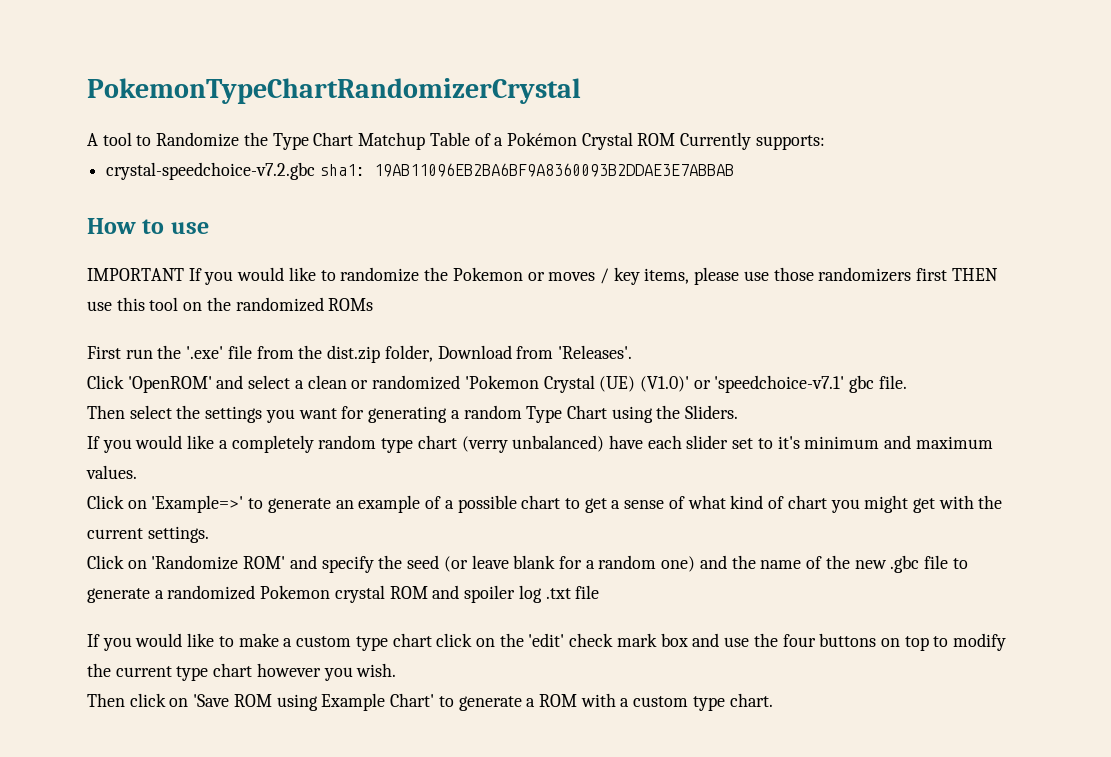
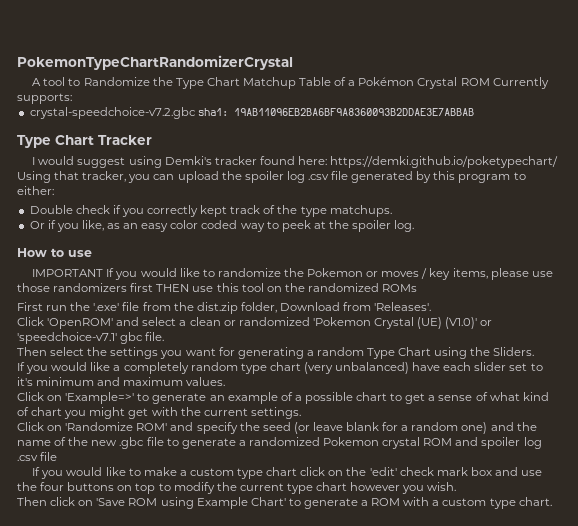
(734, 170) none -> [17,135,152,148] [32,156,559,168] [17,171,526,183] [17,186,54,195] [29,205,392,217] [29,220,415,232] // Type Chart Tracker // I would suggest using Demki's tracker found here: https://demki.github.io/poketypechart/ Using that tracker, you can upload the spoiler log .csv file generated by this program to either: // Double check if you correctly kept track of the type matchups. // Or if you like, as an easy color coded way to peek at the spoiler log.
[461,436,508,453] (verry -> [303,362,333,374] (very
[545,588,571,599] .txt -> [17,455,38,461] .csv

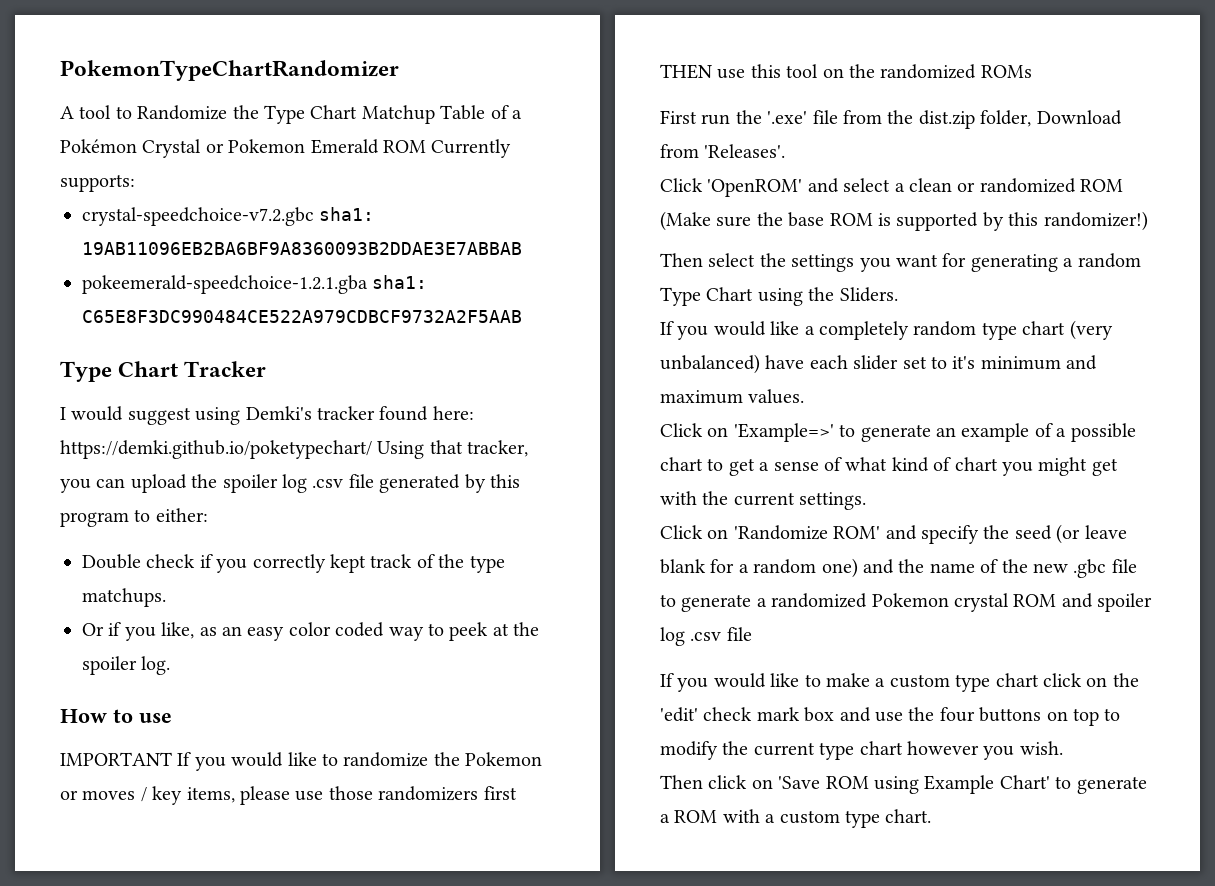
[17,55,293,70] PokemonTypeChartRandomizerCrystal -> [60,60,399,81] PokemonTypeChartRandomizer
(458, 83) none -> [205,139,379,154] or Pokemon Emerald
(474, 112) none -> [82,275,428,294] [82,310,522,323] // pokeemerald-speedchoice-1.2.1.gba sha1: C65E8F3DC990484CE522A979CDBCF9732A2F5AAB
[312,317,493,329] [17,332,165,344] 'Pokemon Crystal (UE) (V1.0)' or 'speedchoice-v7.1' gbc file. -> [1080,179,1124,192] [660,211,1148,231] ROM (Make sure the base ROM is supported by this randomizer!)

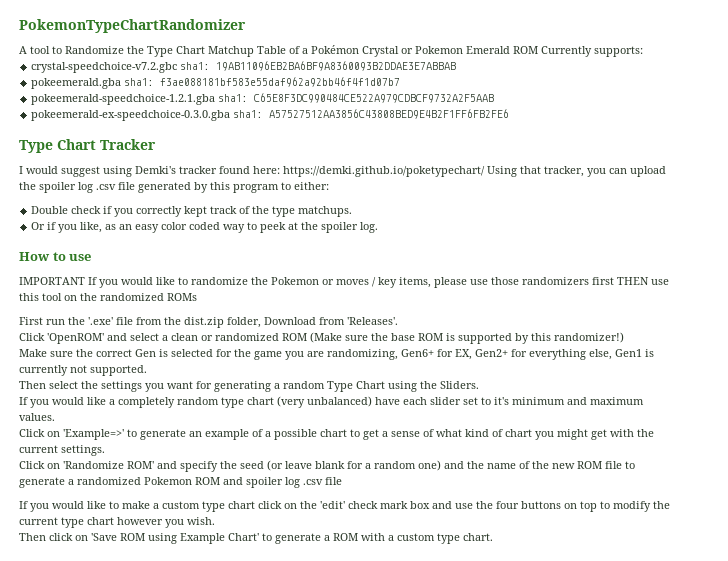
(522, 248) none -> [31,77,401,89] // pokeemerald.gba sha1: f3ae088181bf583e55daf962a92bb46f4f1d07b7
(522, 316) none -> [31,109,510,121] // pokeemerald-ex-speedchoice-0.3.0.gba sha1: A57527512AA3856C43808BED9E4B2F1FF6FB2FE6
(1148, 221) none -> [19,349,654,360] [19,365,147,376] // Make sure the correct Gen is selected for the game you are randomizing, Gen6+ for EX, Gen2+ for everything else, Gen1 is currently not supported.
[1073,559,1107,578] .gbc -> [577,461,602,469] ROM
[954,593,1009,612] crystal -> (192, 481) none

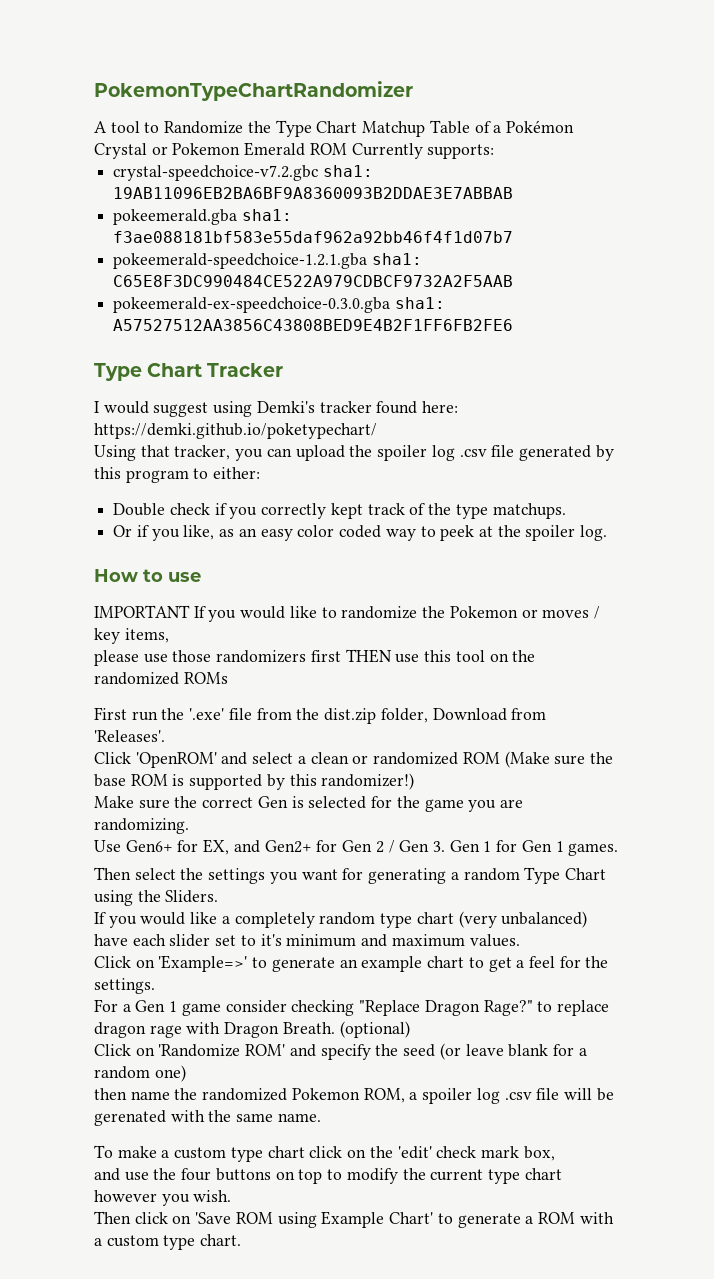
(485, 171) none -> (377, 431) //
(431, 282) none -> (169, 635) //
[327,349,398,360] randomizing, -> [94,818,189,834] [94,840,121,852] randomizing. // Use
(472, 354) none -> [233,840,260,853] and
[529,349,654,360] [19,365,147,376] everything else, Gen1 is currently not supported. -> [342,840,619,856] Gen 2 / Gen 3. Gen 1 for Gen 1 games.
[252,429,317,440] of a possible -> (423, 964) none
[391,429,654,440] [19,445,105,456] sense of what kind of chart you might get with the current settings. -> [528,956,609,968] [94,978,155,994] [94,999,609,1016] [94,1021,410,1038] feel for the settings. // For a Gen 1 game consider checking "Replace Dragon Rage?" to replace dragon rage with Dragon Breath. (optional)
[444,461,635,469] [19,477,342,488] [19,501,119,512] and the name of the new ROM file to generate a randomized Pokemon ROM and spoiler log .csv file // If you would like to -> [94,1088,614,1104] [94,1110,321,1126] [94,1145,113,1158] // then name the randomized Pokemon ROM, a spoiler log .csv file will be gerenated with the same name. // To
[410,501,430,509] box -> [523,1146,555,1161] box, //

